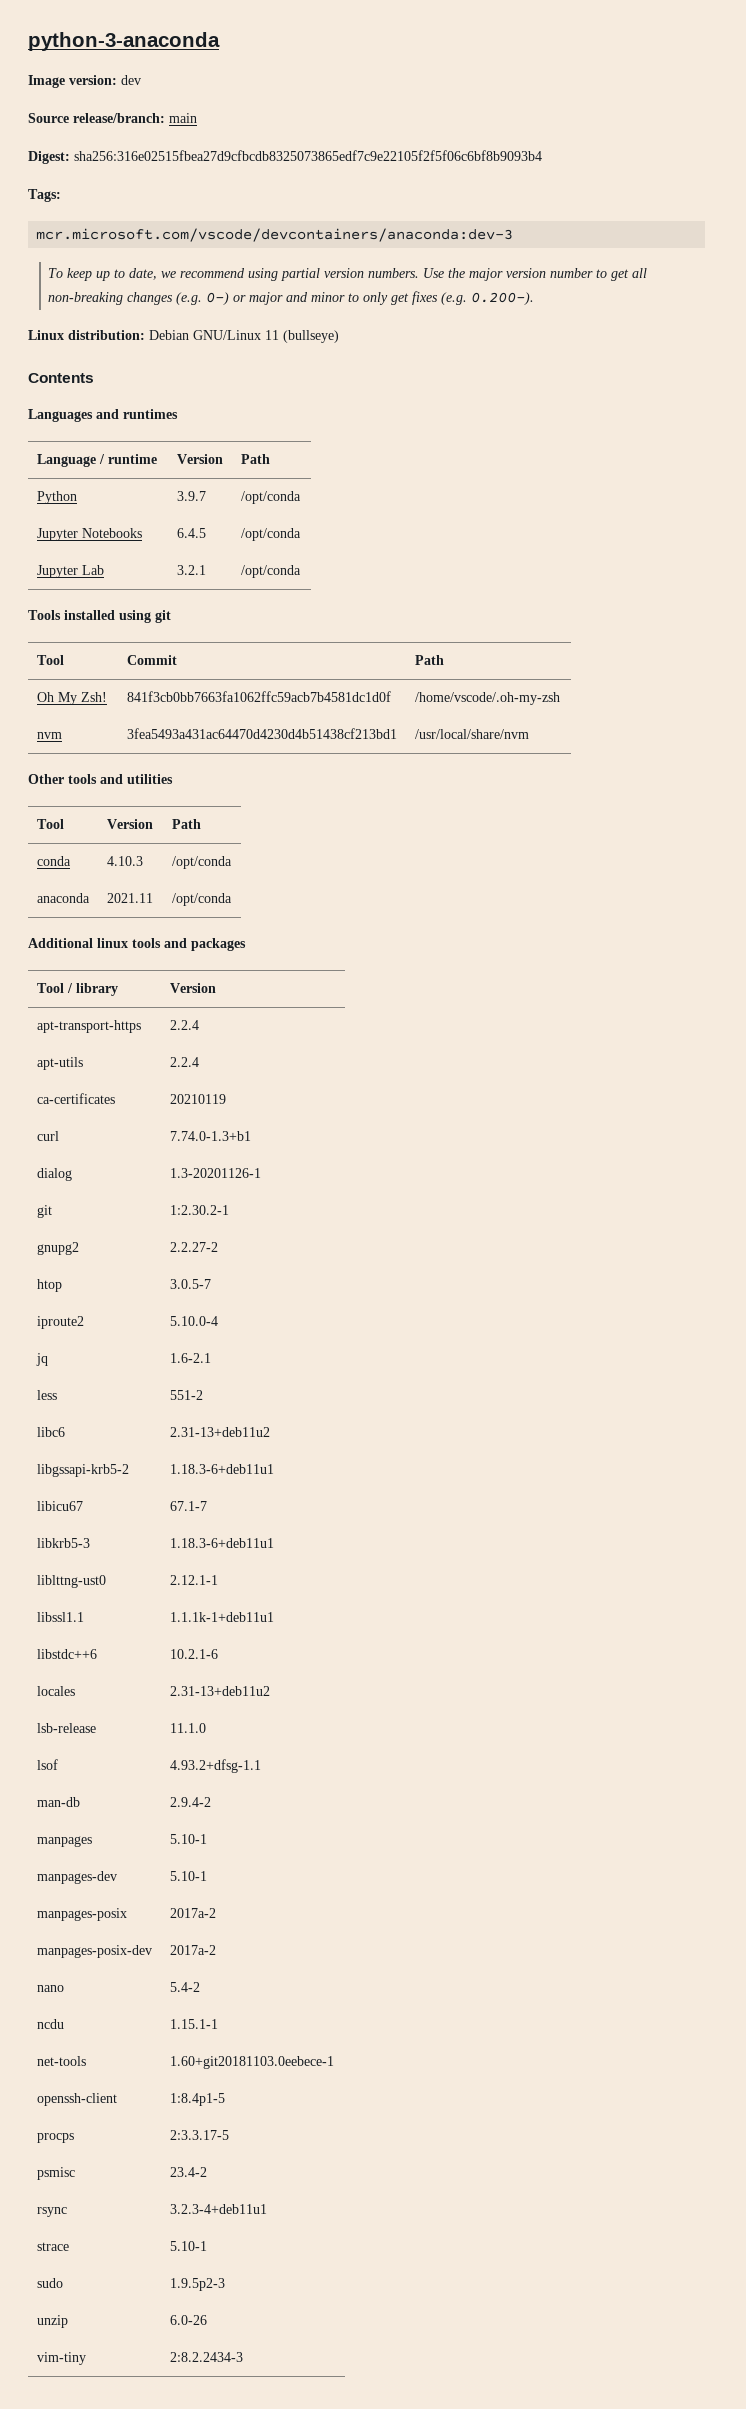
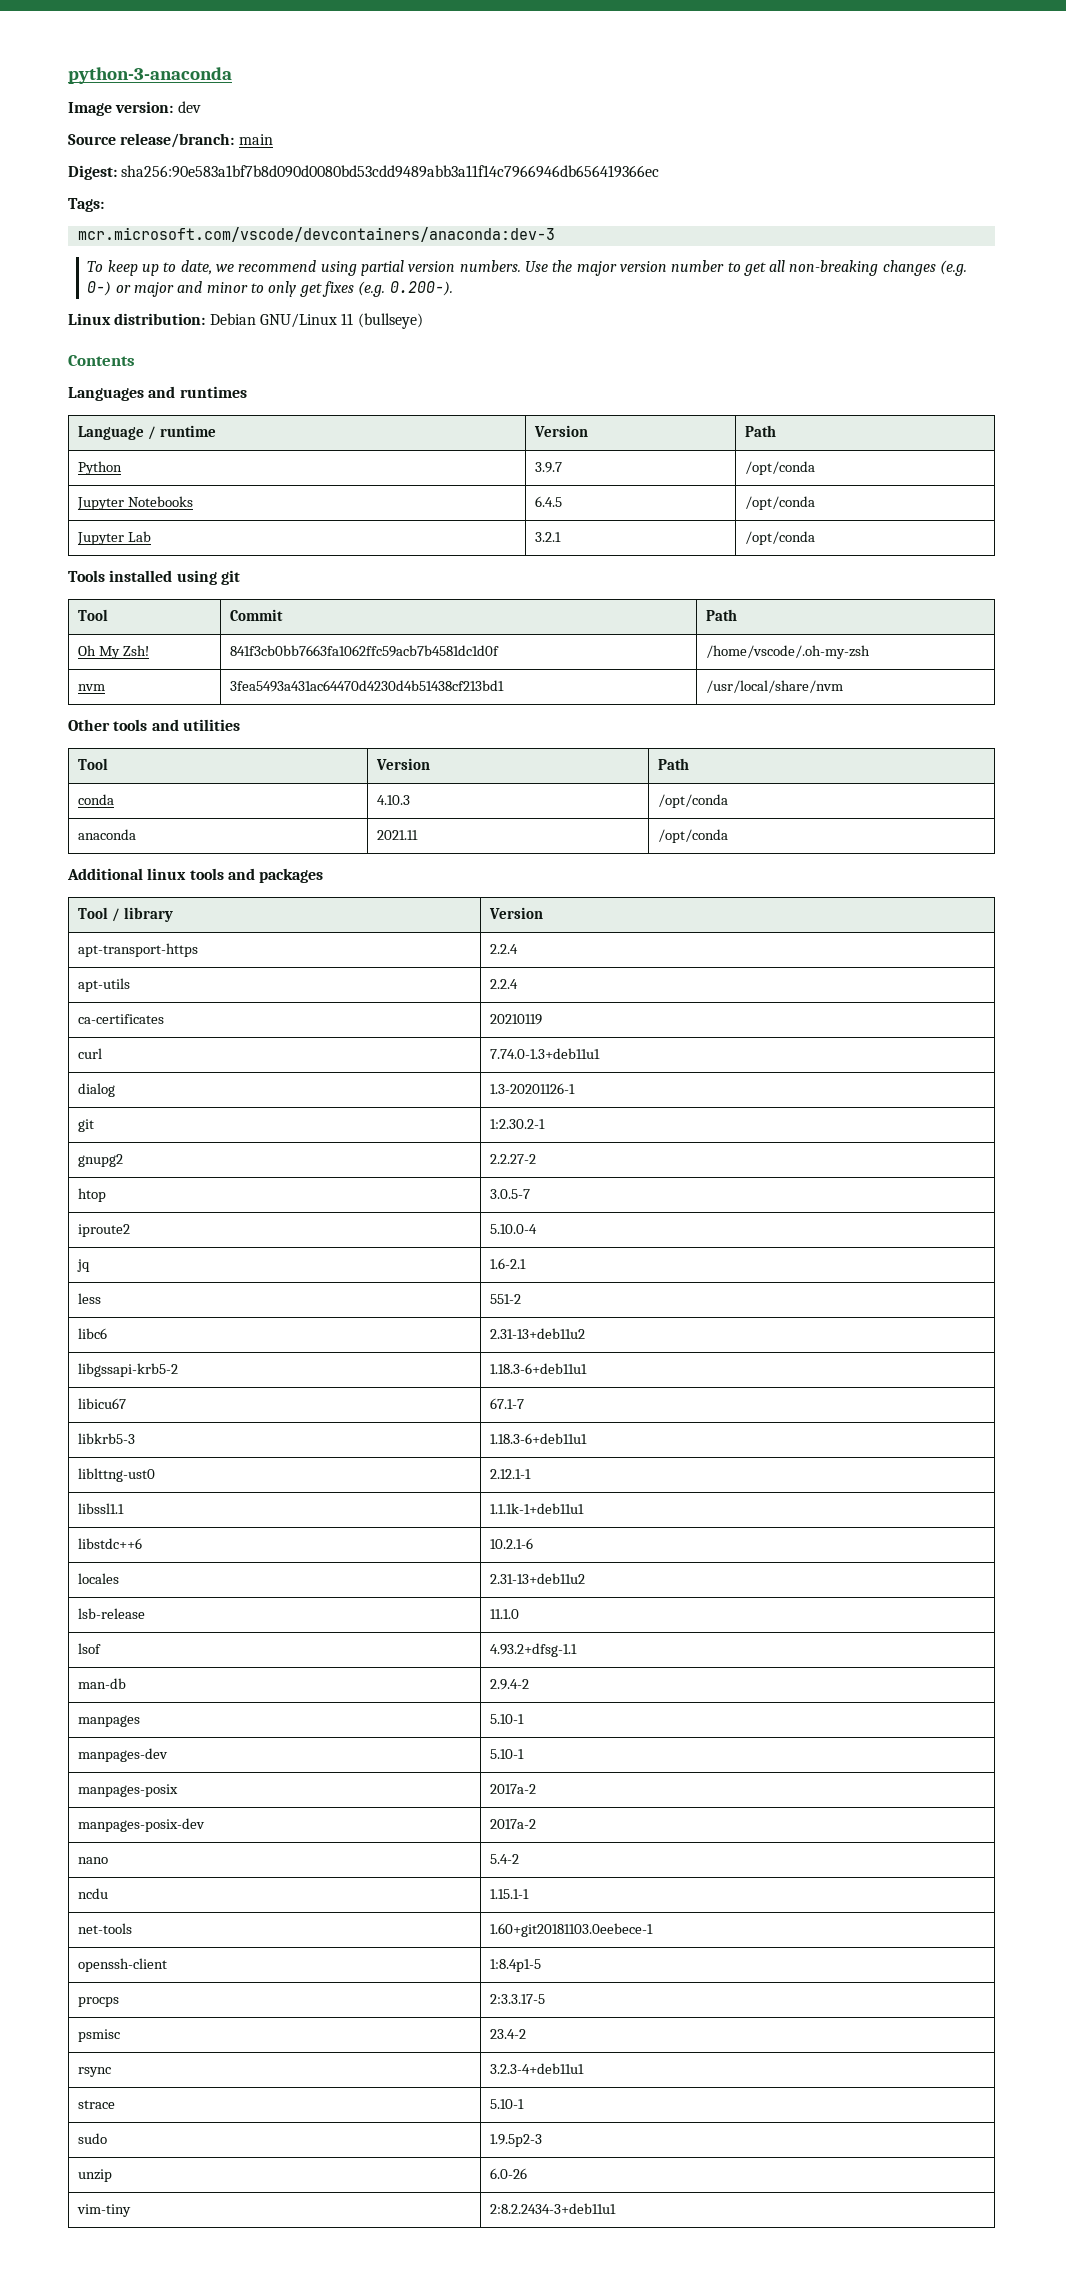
[74,150,542,161] sha256:316e02515fbea27d9cfbcdb8325073865edf7c9e22105f2f5f06c6bf8b9093b4 -> [121,165,660,178] sha256:90e583a1bf7b8d090d0080bd53cdd9489abb3a11f14c7966946db656419366ec
[169,1131,251,1141] 7.74.0-1.3+b1 -> [490,1048,601,1059] 7.74.0-1.3+deb11u1
[169,2352,243,2362] 2:8.2.2434-3 -> [490,2203,617,2214] 2:8.2.2434-3+deb11u1

